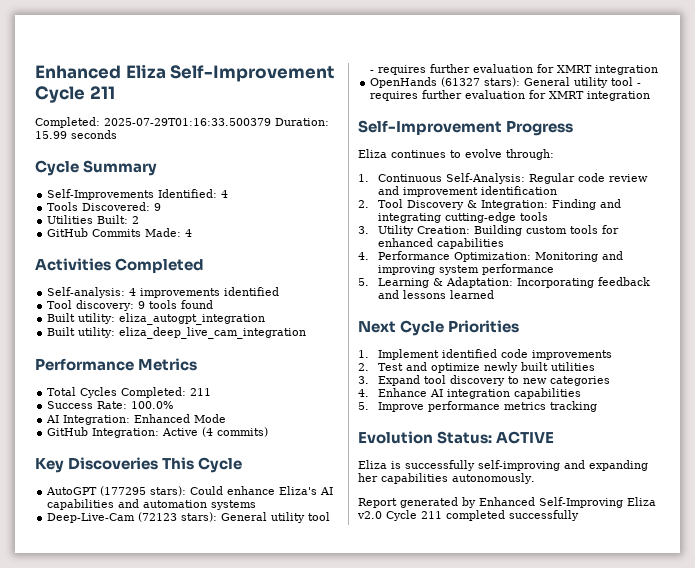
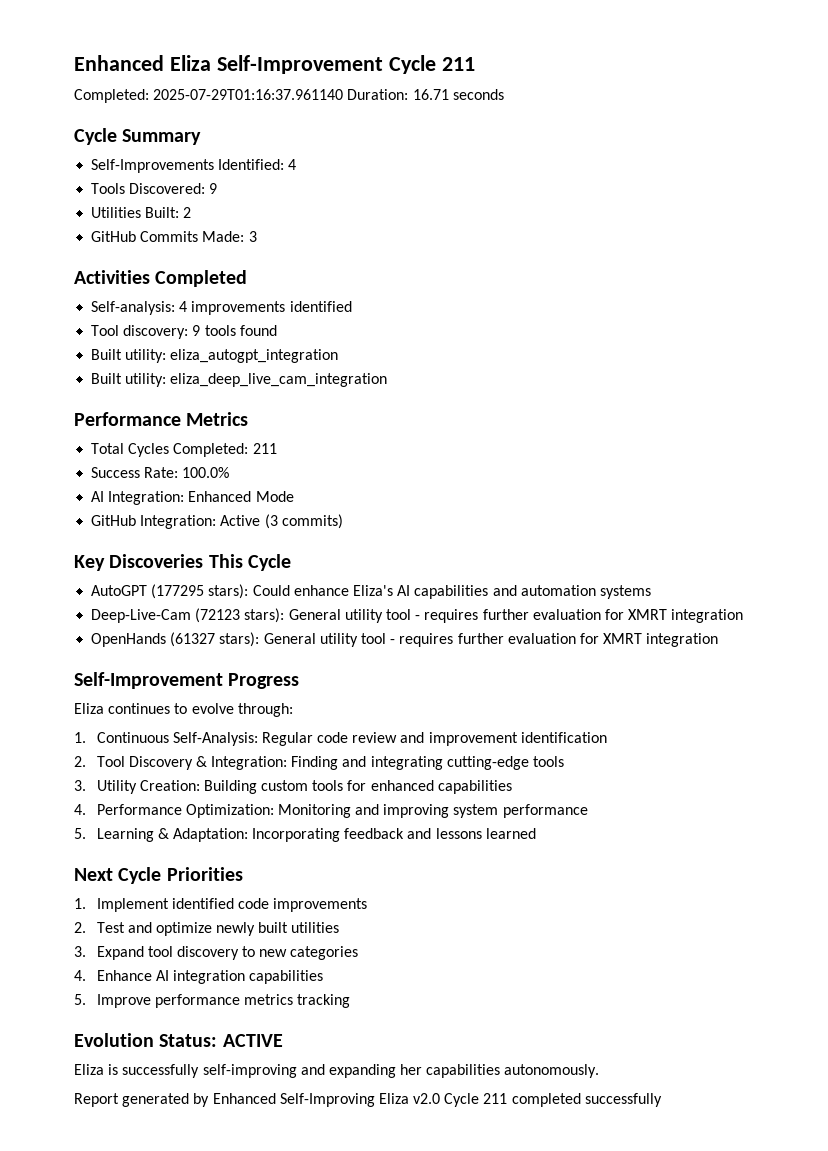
[104,118,329,126] [35,131,67,139] 2025-07-29T01:16:33.500379 Duration: 15.99 -> [153,89,449,100] 2025-07-29T01:16:37.961140 Duration: 16.71
[185,229,193,237] 4 -> [248,231,257,242] 3
[202,427,214,437] (4 -> [264,514,278,529] (3

